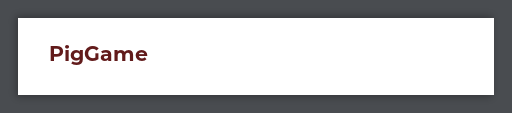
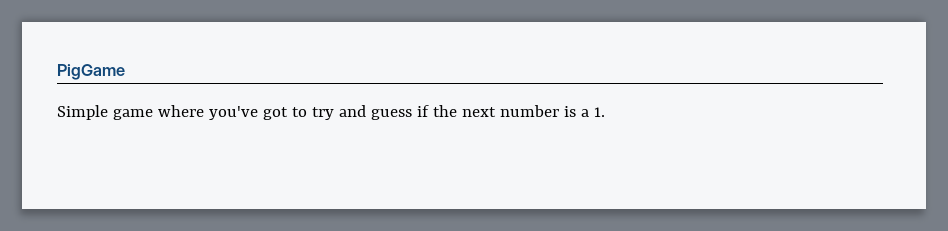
(148, 55) none -> [57,105,605,120] // Simple game where you've got to try and guess if the next number is a 1.

